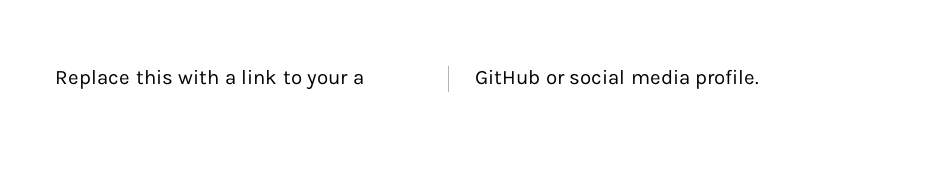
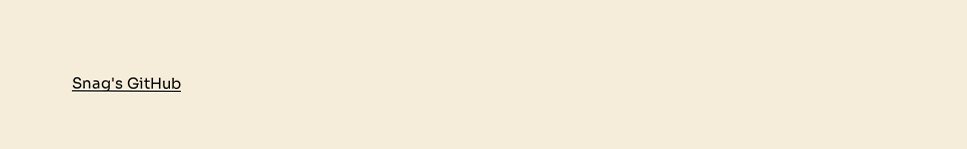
[55,69,760,90] Replace this with a link to your a GitHub or social media profile. -> [71,76,182,93] Snag's GitHub

